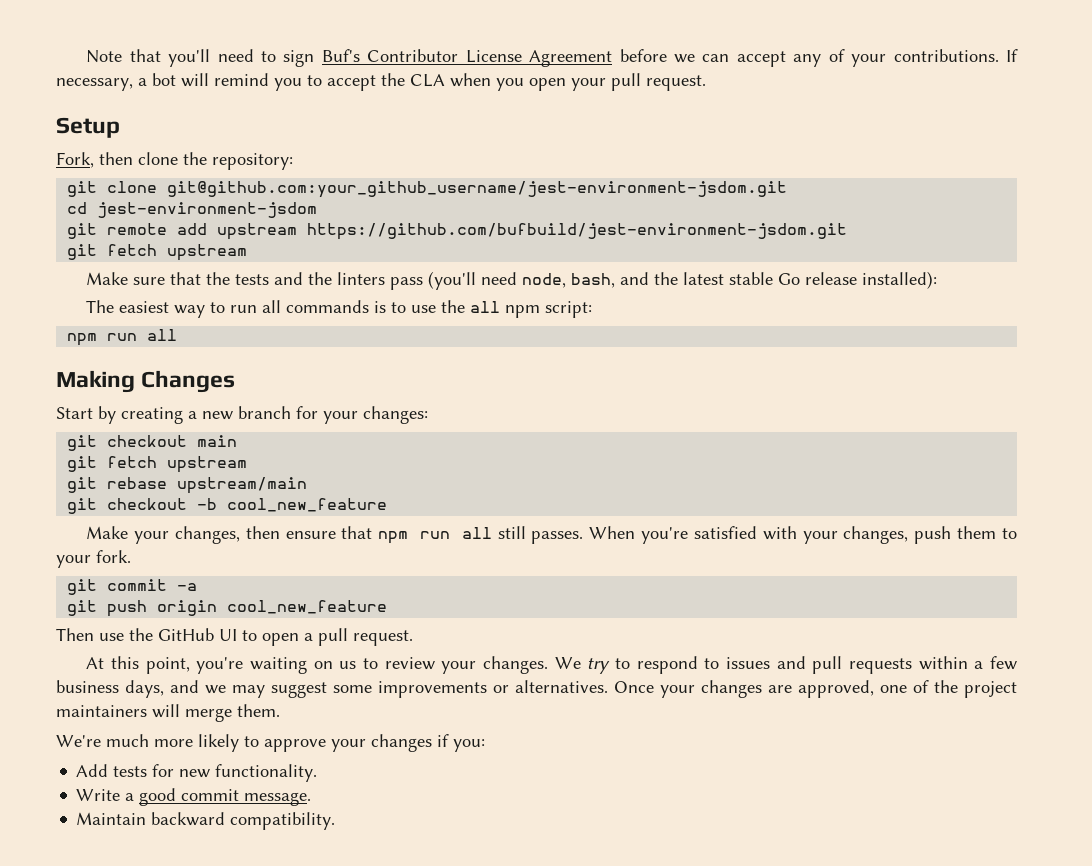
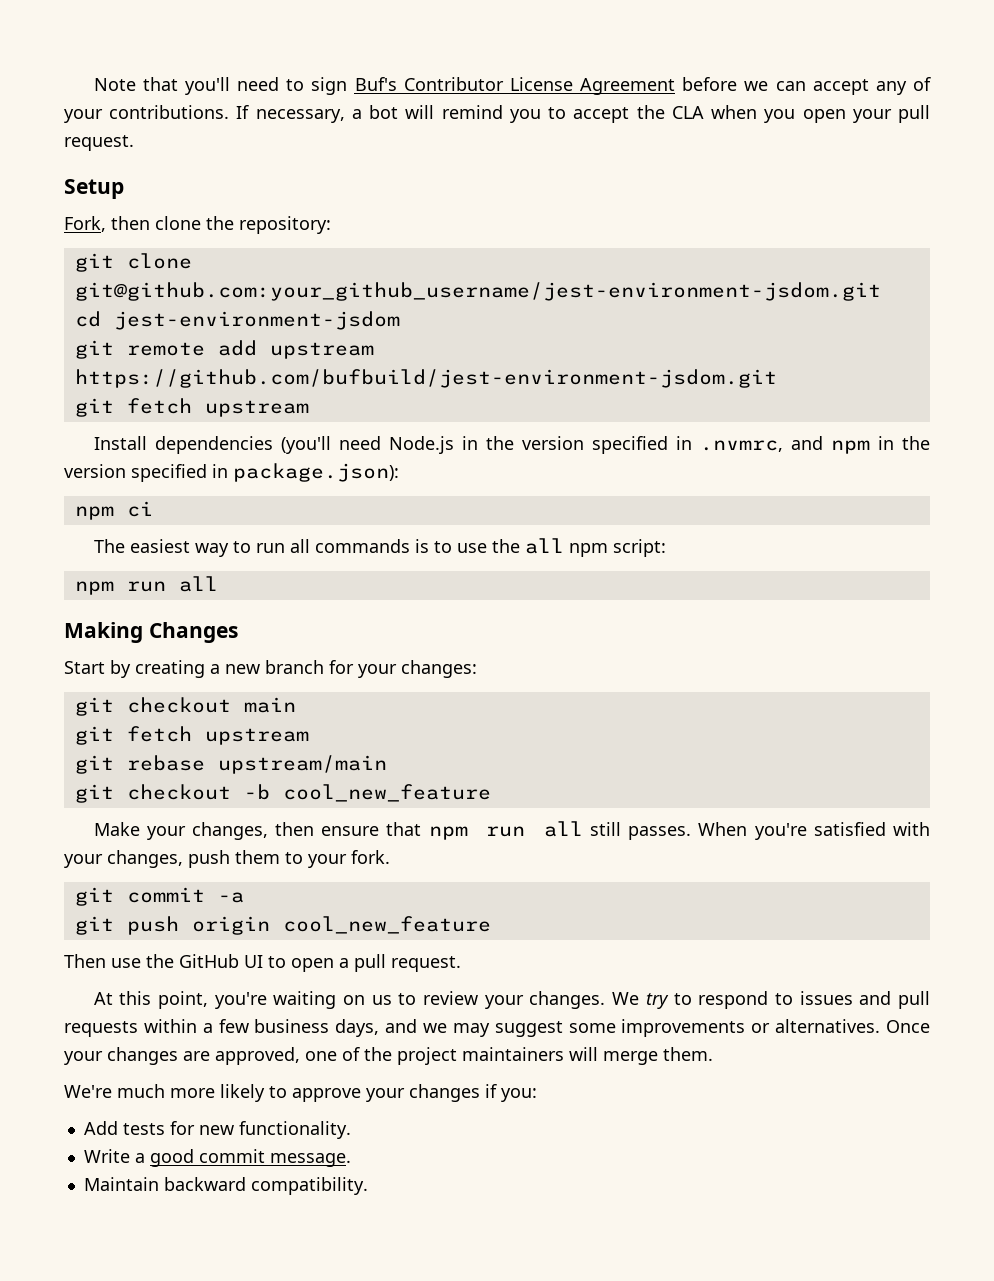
[86,271,938,290] Make sure that the tests and the linters pass (you'll need node, bash, and the latest stable Go release installed): -> [93,436,931,454] [64,463,399,482] [74,501,153,520] Install dependencies (you'll need Node.js in the version specified in .nvmrc, and npm in the version specified in package.json): // npm ci

